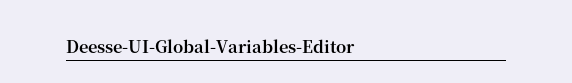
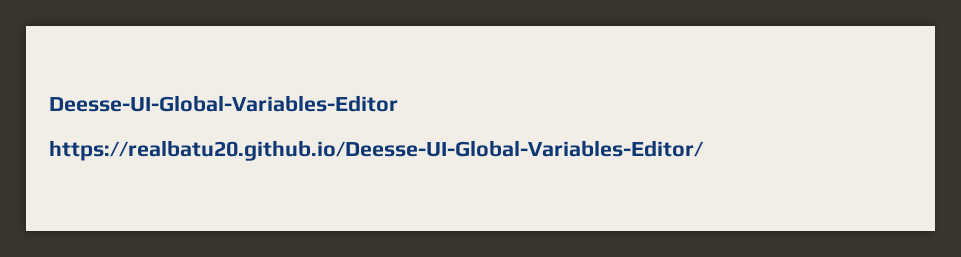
(355, 46) none -> [49,140,704,161] // https://realbatu20.github.io/Deesse-UI-Global-Variables-Editor/

